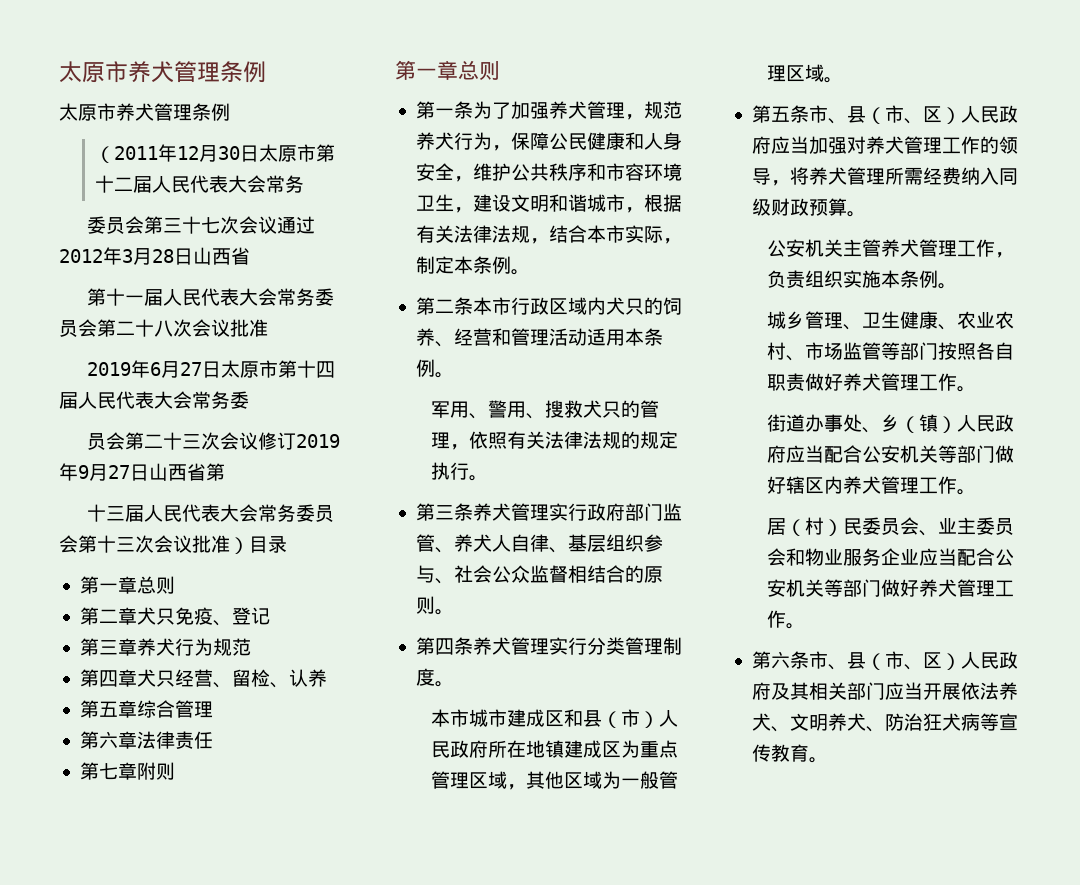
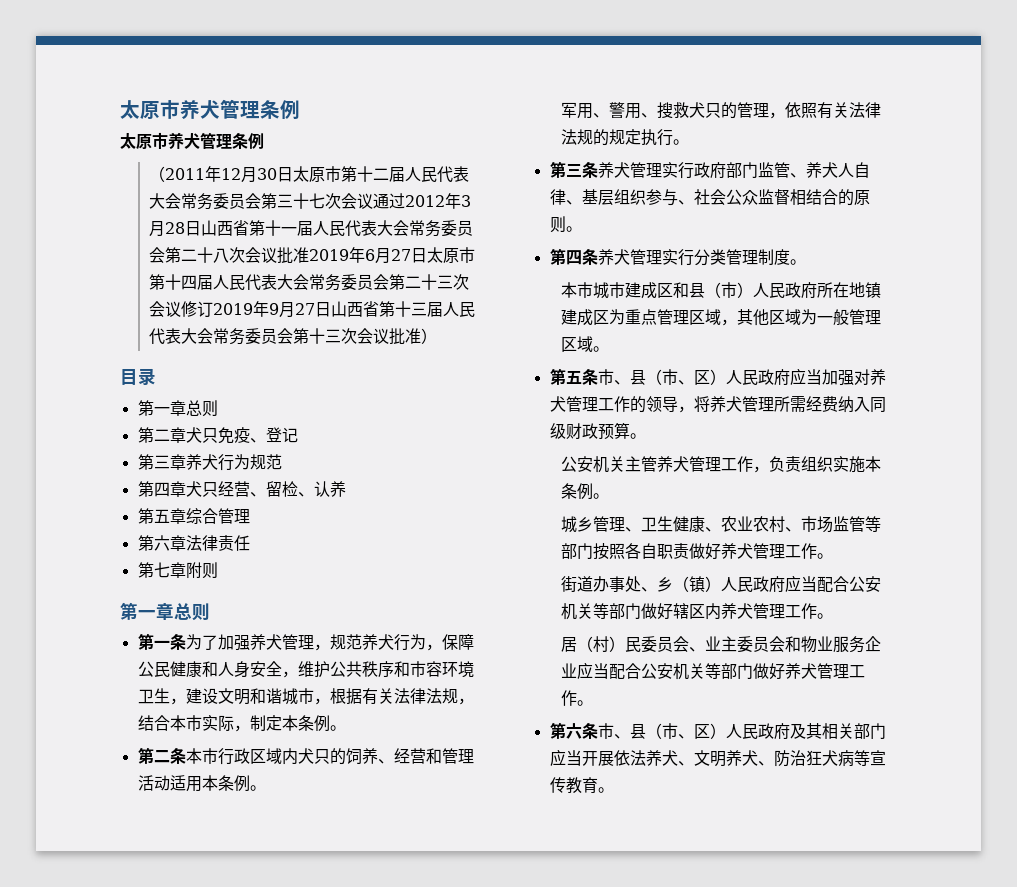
(305, 184) // -> (214, 201) none
(250, 256) // -> (250, 228) none
(268, 328) // -> (310, 255) none
(249, 400) // -> (358, 282) none
(225, 472) // -> (396, 309) none
(249, 545) none -> (438, 336) //

